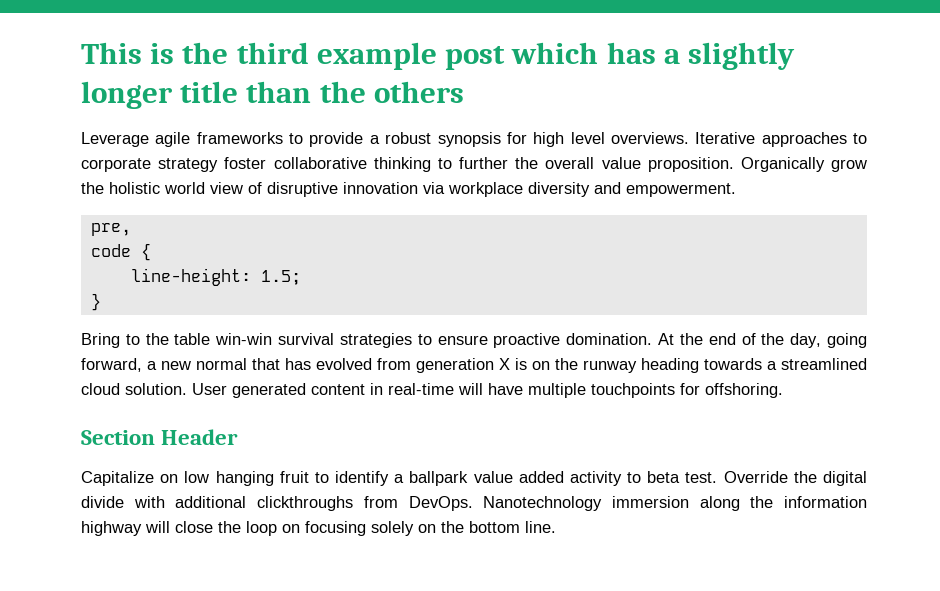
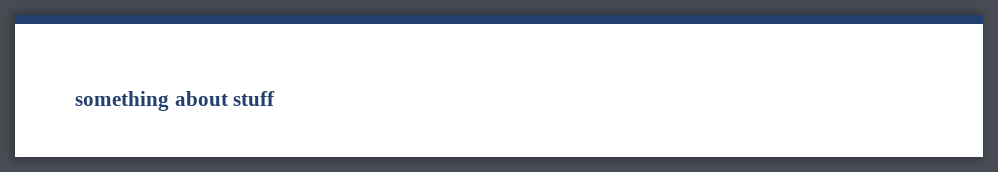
[81,42,796,70] [81,81,464,109] [81,132,867,147] [81,157,867,172] [81,182,736,197] [90,223,131,236] [90,243,151,261] [130,268,301,286] [90,293,101,311] [81,333,868,348] [81,358,867,373] [81,383,783,398] [81,429,239,445] [81,471,867,486] [81,496,868,511] [81,521,556,536] This is the third example post which has a slightly longer title than the others // Leverage agile frameworks to provide a robust synopsis for high level overviews. Iterative approaches to corporate strategy foster collaborative thinking to further the overall value proposition. Organically grow the holistic world view of disruptive innovation via workplace diversity and empowerment. // pre, // code { // line-height: 1.5; // } // Bring to the table win-win survival strategies to ensure proactive domination. At the end of the day, going forward, a new normal that has evolved from generation X is on the runway heading towards a streamlined cloud solution. User generated content in real-time will have multiple touchpoints for offshoring. // Section Header // Capitalize on low hanging fruit to identify a ballpark value added activity to beta test. Override the digital divide with additional clickthroughs from DevOps. Nanotechnology immersion along the information highway will close the loop on focusing solely on the bottom line. -> [75,91,276,111] something about stuff

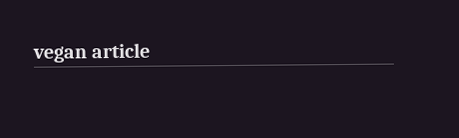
[75,91,276,111] something about stuff -> [32,42,151,63] vegan article

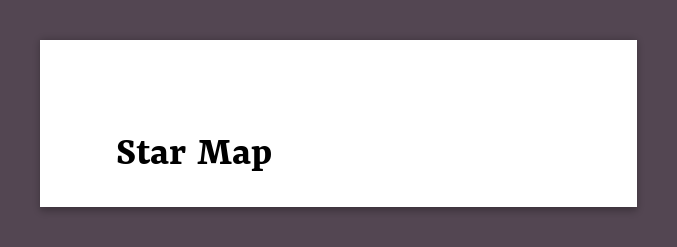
[32,42,151,63] vegan article -> [116,140,273,171] Star Map

